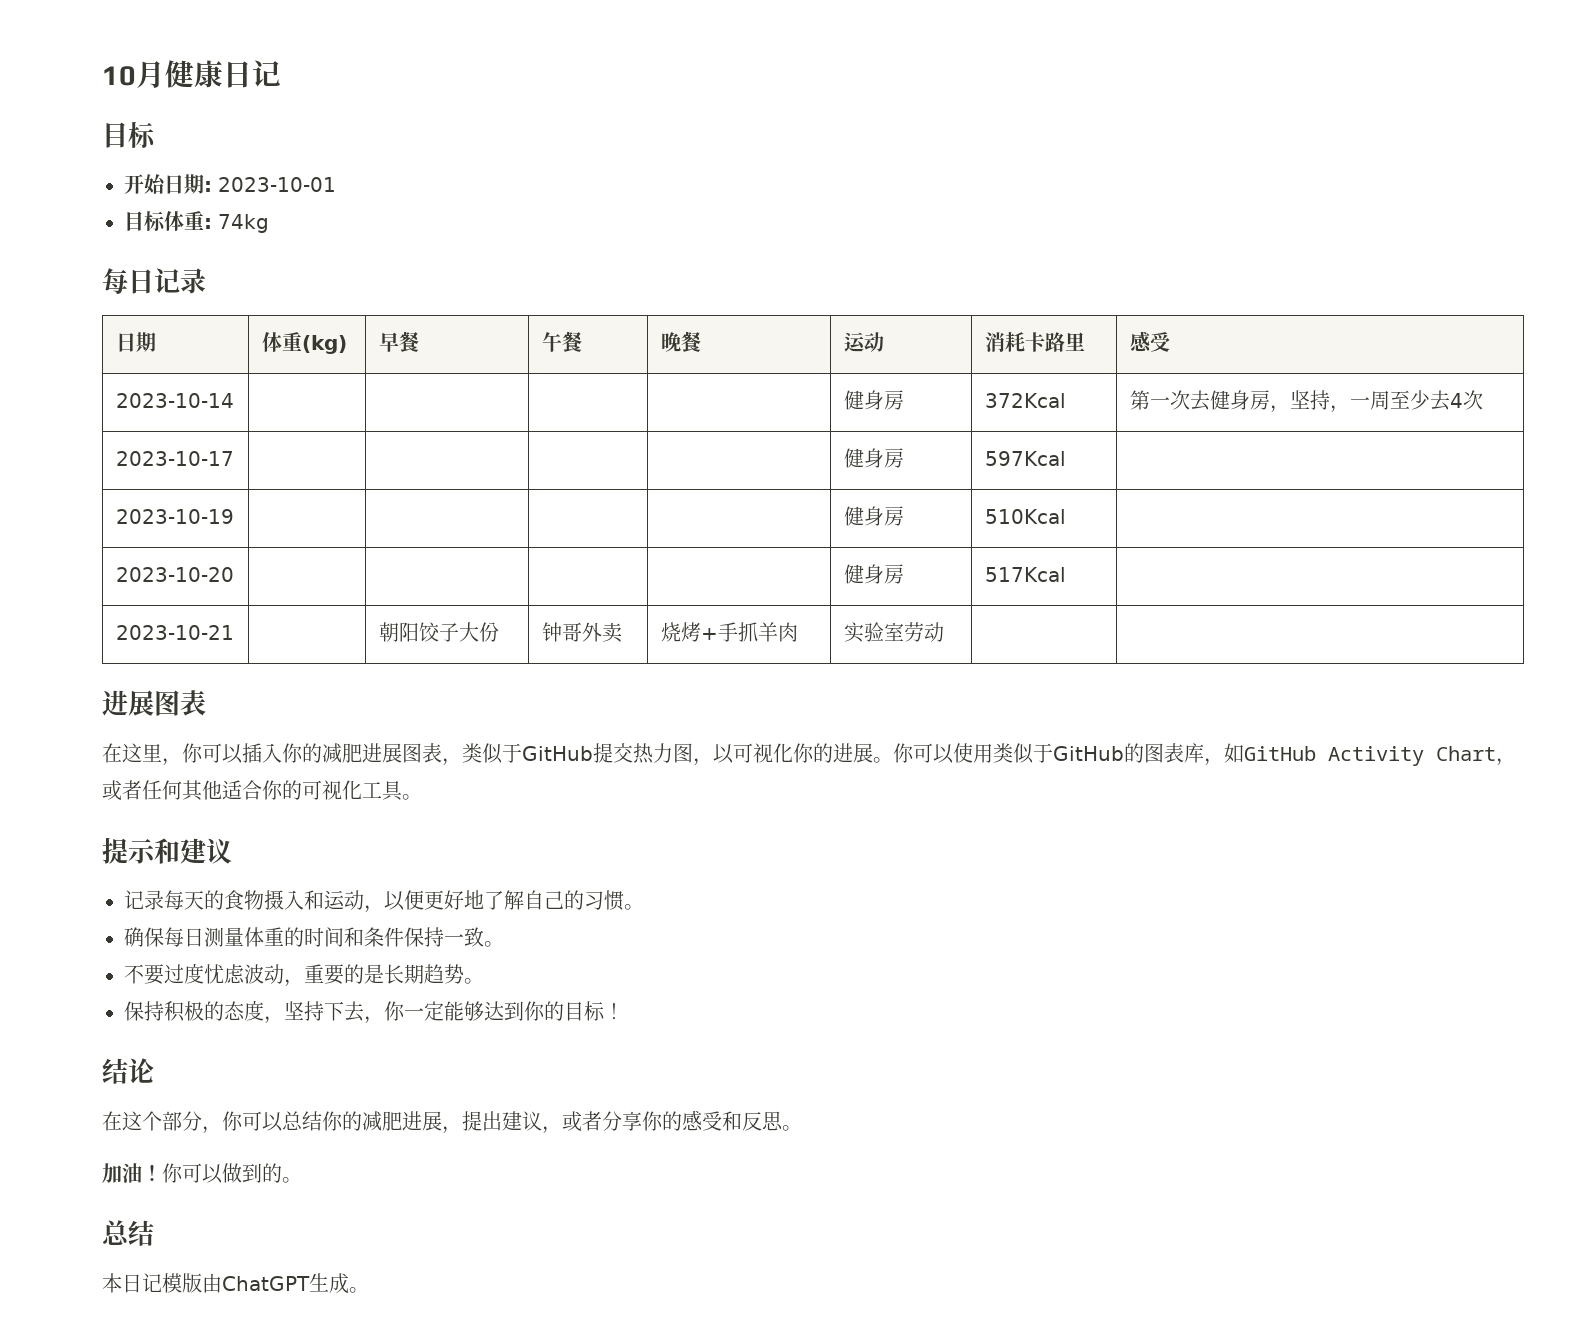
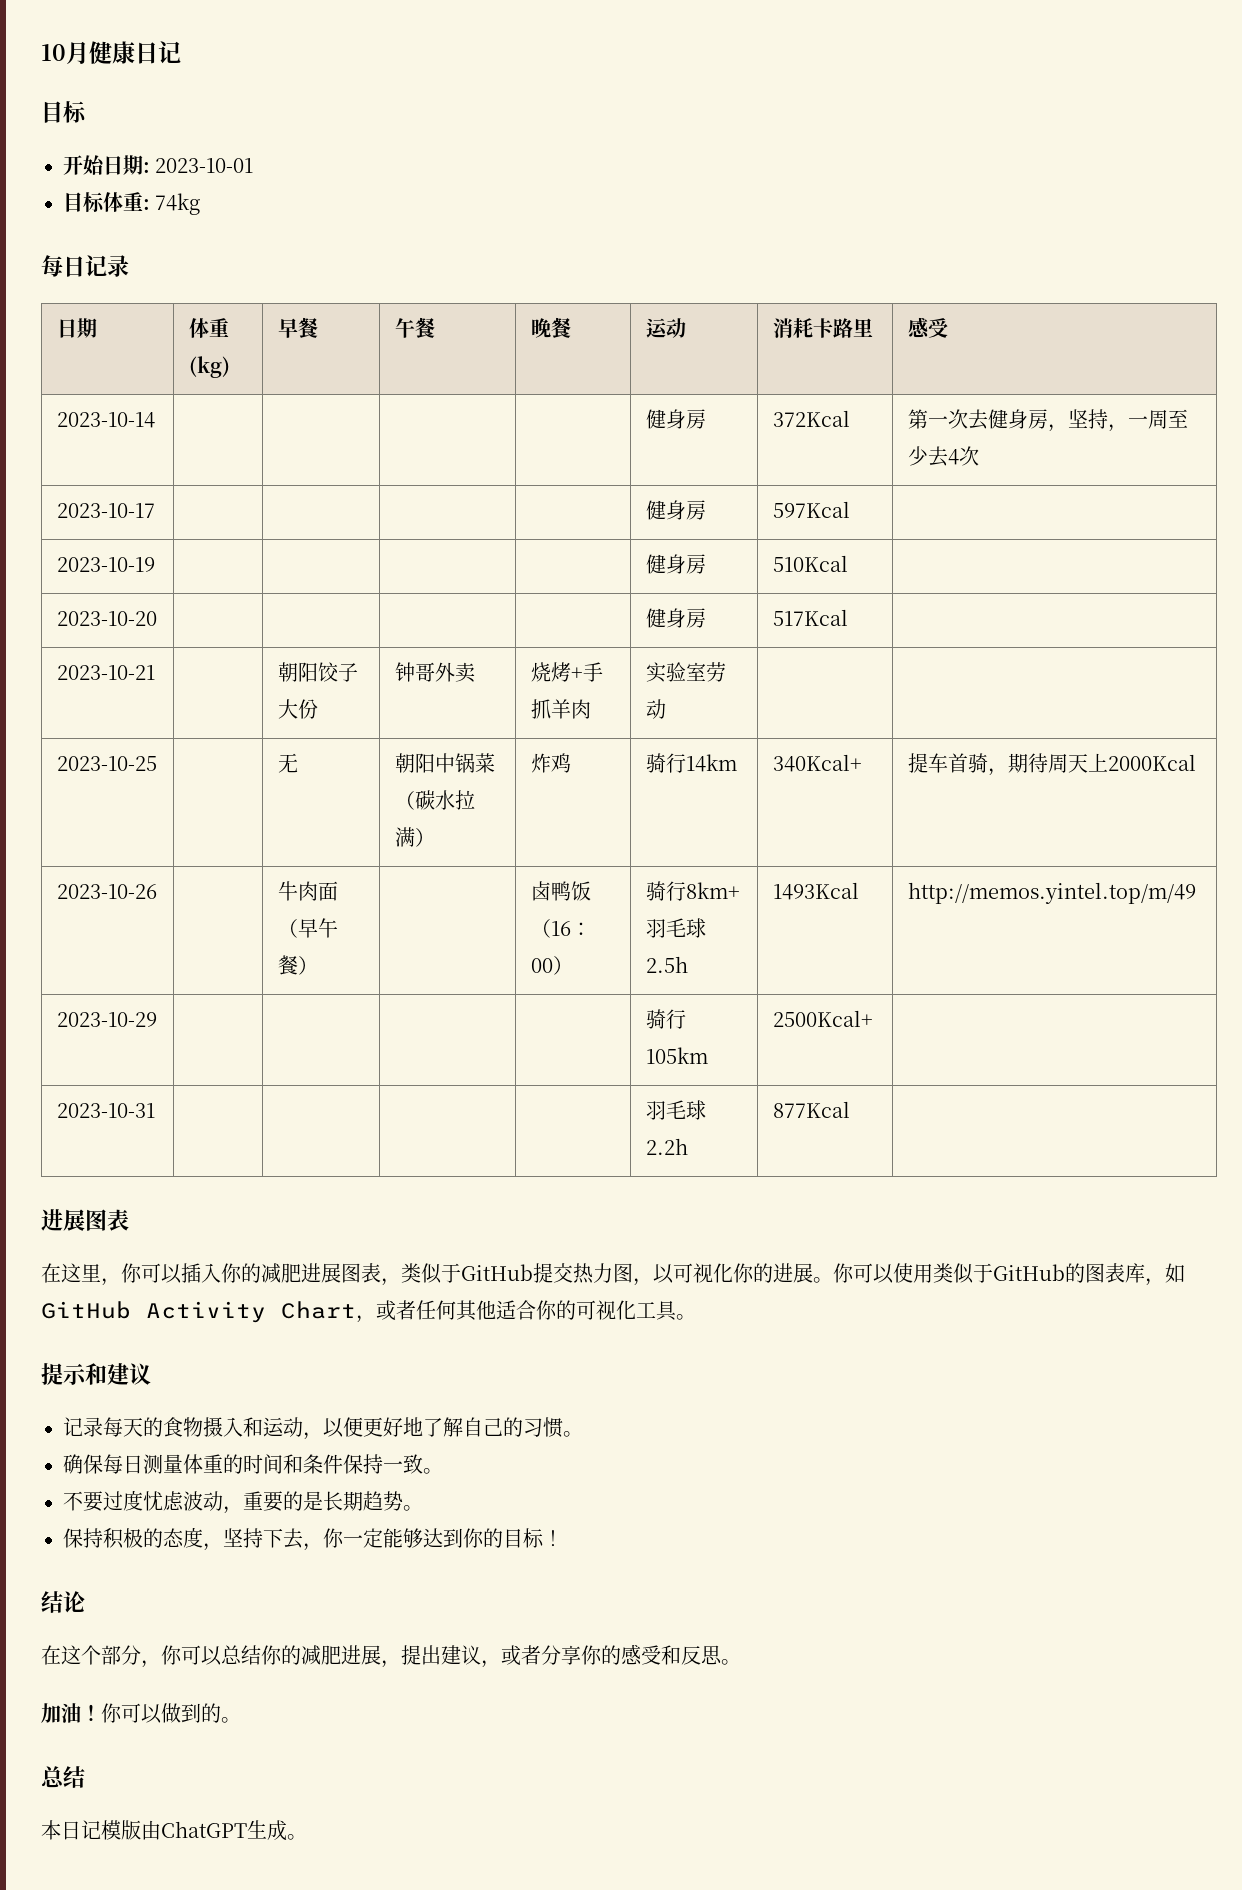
(944, 632) none -> [56,756,157,771] [277,753,298,773] [394,753,495,773] [394,790,475,810] [394,827,435,847] [530,753,571,773] [645,753,737,773] [772,754,862,772] [907,753,1196,776] [56,884,157,899] [277,881,338,901] [277,918,338,938] [277,955,318,975] [530,881,591,901] [530,919,591,938] [530,956,573,975] [645,881,740,901] [645,918,706,938] [645,956,688,973] [772,882,859,900] [907,882,1196,904] [56,1012,157,1027] [645,1009,686,1029] [645,1047,708,1064] [772,1010,873,1027] [56,1103,155,1118] [645,1100,706,1120] [645,1138,688,1155] [772,1101,850,1118] // 2023-10-25 | | 无 | 朝阳中锅菜（碳水拉满） | 炸鸡 | 骑行14km | 340Kcal+ | 提车首骑，期待周天上2000Kcal // 2023-10-26 | | 牛肉面（早午餐） | | 卤鸭饭（16：00） | 骑行8km+羽毛球2.5h | 1493Kcal | http://memos.yintel.top/m/49 // 2023-10-29 | | | | | 骑行105km | 2500Kcal+ | // 2023-10-31 | | | | | 羽毛球2.2h | 877Kcal |

